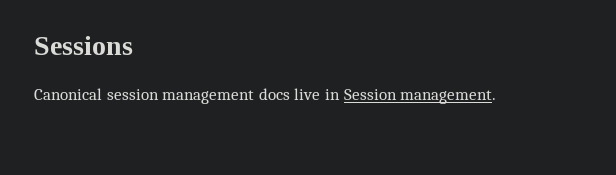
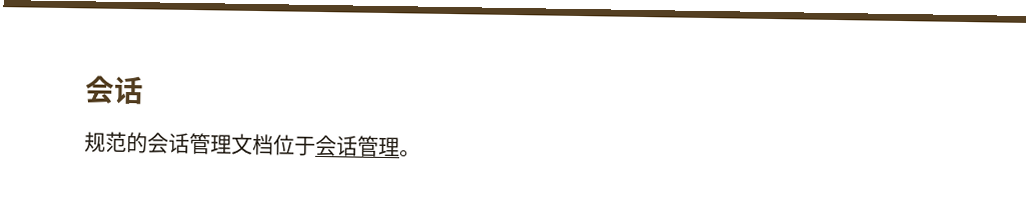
[34,36,133,55] [34,88,497,104] Sessions // Canonical session management docs live in Session management. -> [84,75,144,105] [84,131,421,158] 会话 // 规范的会话管理文档位于会话管理。

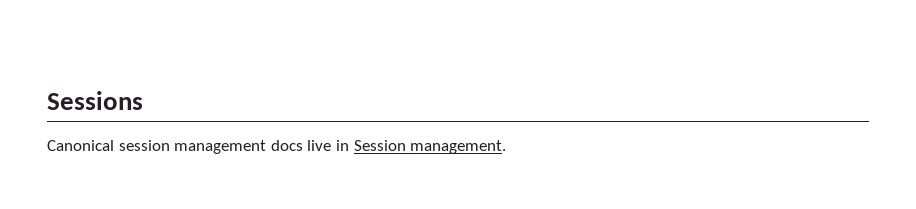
[84,75,144,105] [84,131,421,158] 会话 // 规范的会话管理文档位于会话管理。 -> [47,91,143,110] [47,140,507,154] Sessions // Canonical session management docs live in Session management.

